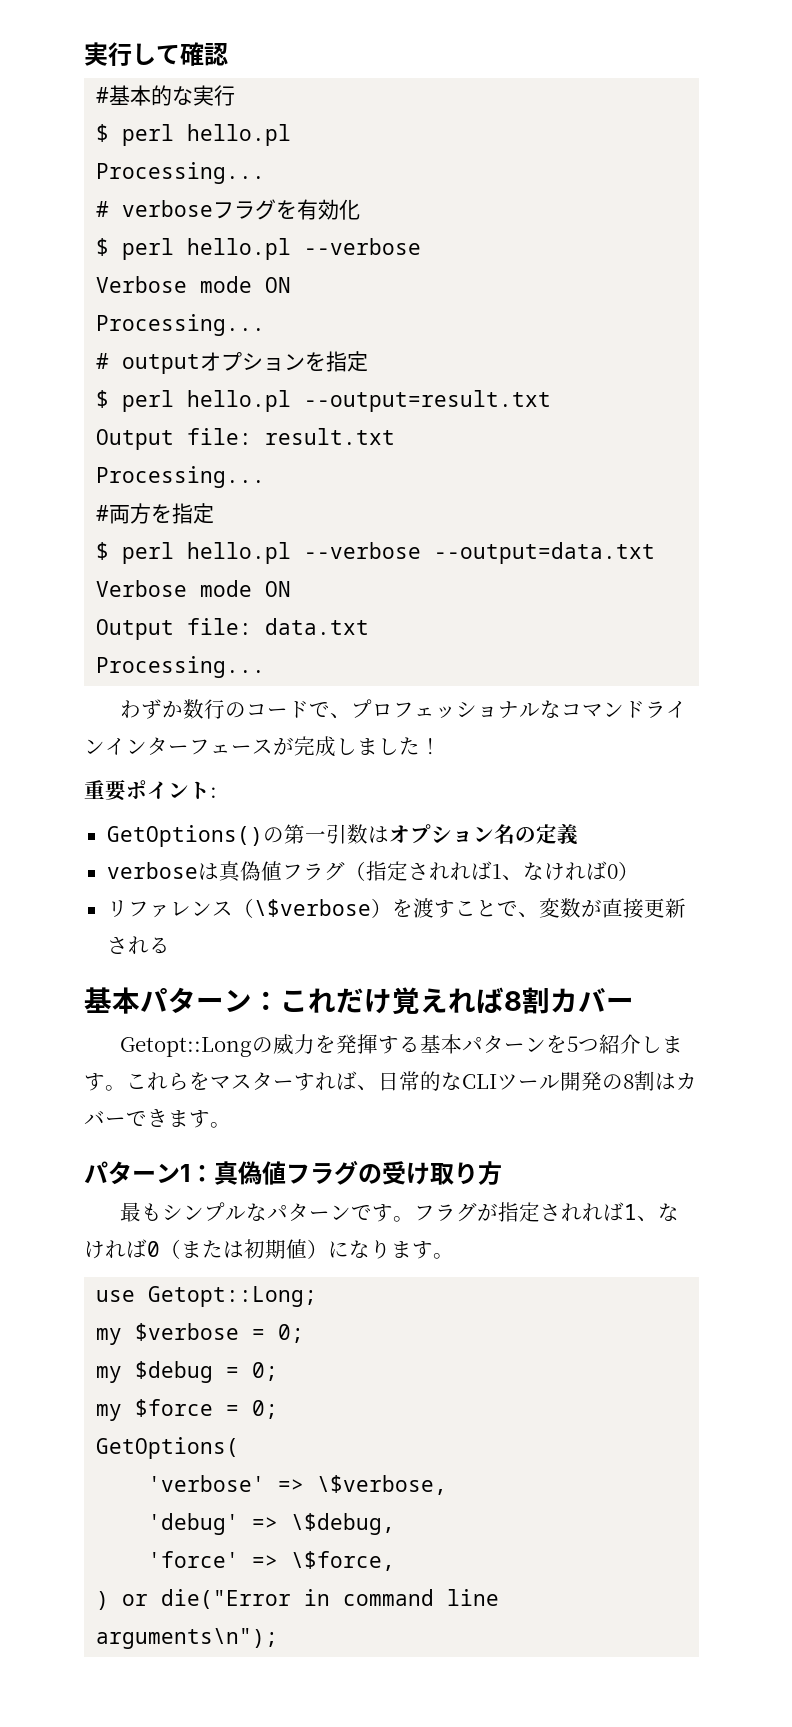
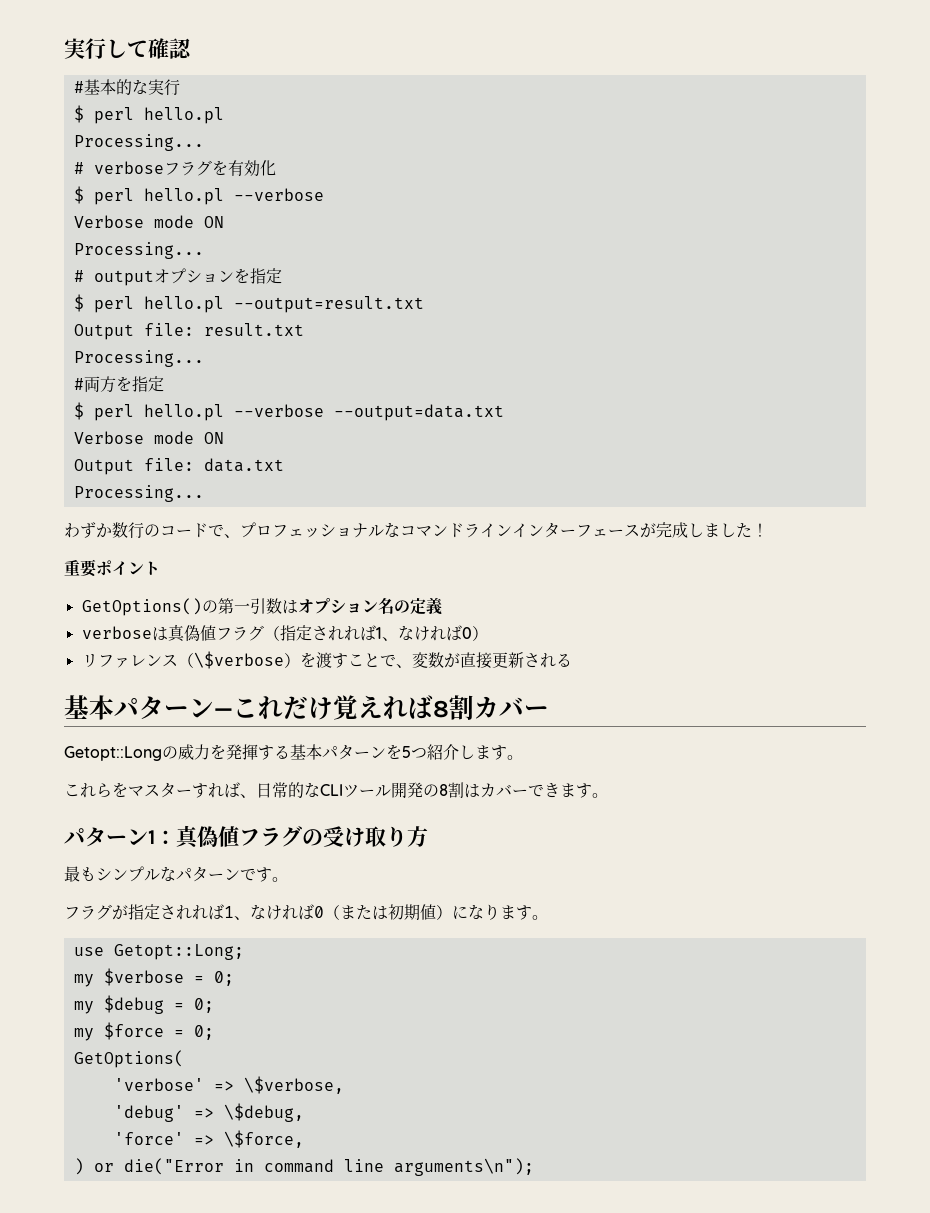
[210,787,217,798] : -> (160, 568) none
[252,991,280,1011] ： -> [214,708,233,717] —
(126, 1088) none -> (523, 757) //
(415, 1219) none -> (288, 879) //

